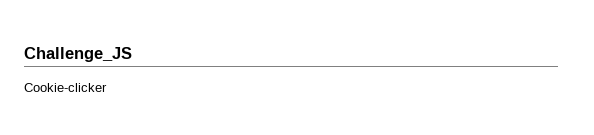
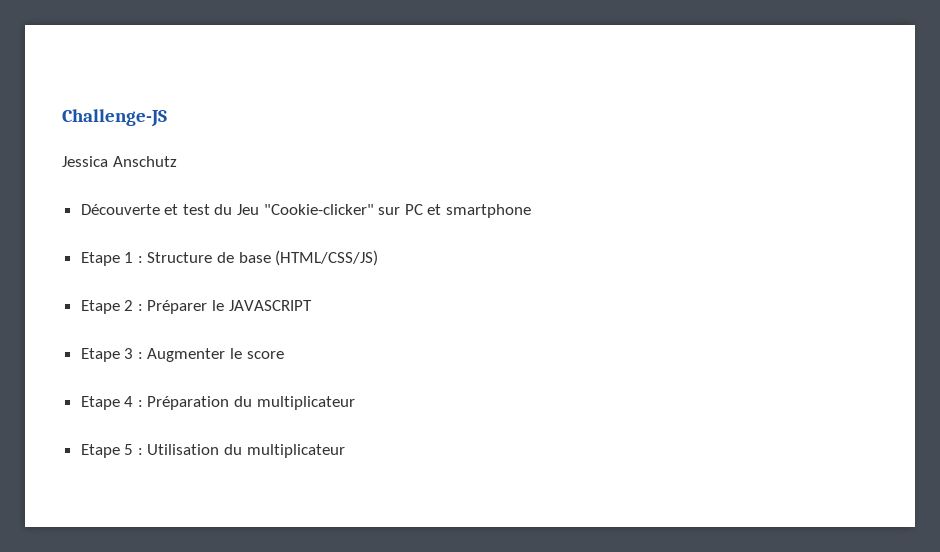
[24,47,132,62] [24,83,107,92] Challenge_JS // Cookie-clicker -> [62,109,167,127] [62,156,177,167] [80,204,532,218] [80,250,379,266] [80,300,312,314] [80,348,284,362] [80,396,355,410] [80,444,345,458] Challenge-JS // Jessica Anschutz // Découverte et test du Jeu "Cookie-clicker" sur PC et smartphone // Etape 1 : Structure de base (HTML/CSS/JS) // Etape 2 : Préparer le JAVASCRIPT // Etape 3 : Augmenter le score // Etape 4 : Préparation du multiplicateur // Etape 5 : Utilisation du multiplicateur

